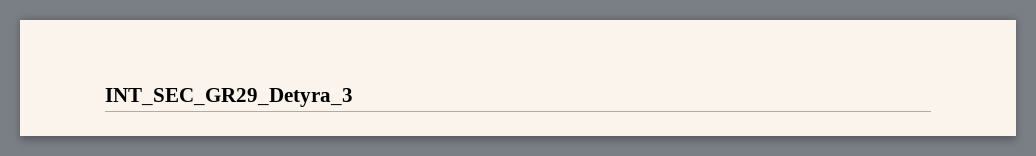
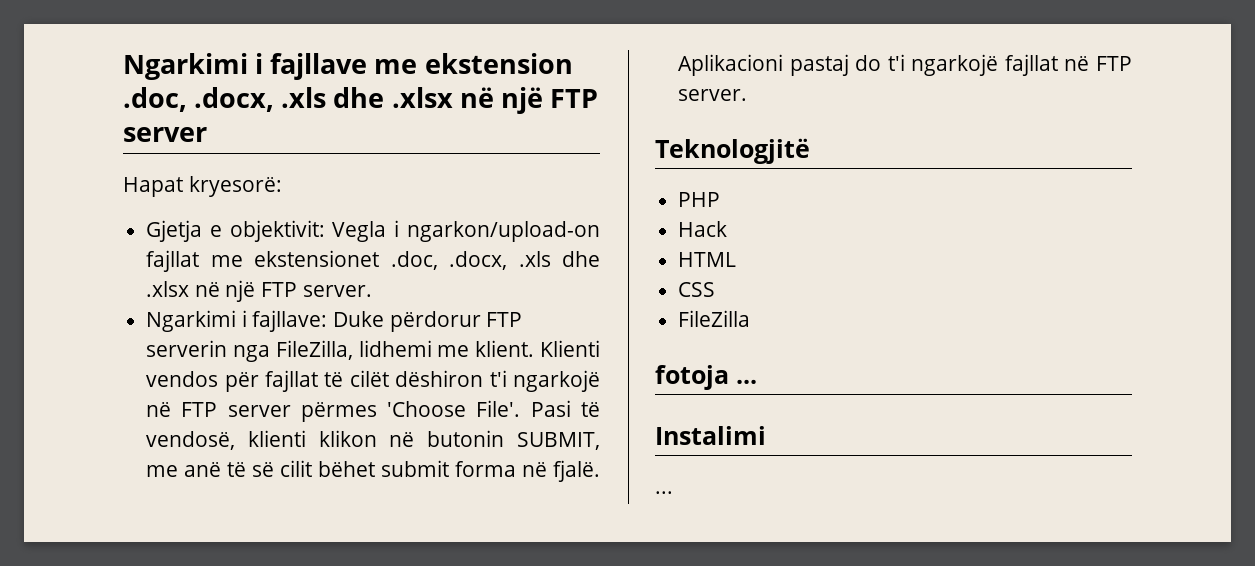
[105,88,353,107] INT_SEC_GR29_Detyra_3 -> [123,53,573,80] [123,87,599,114] [123,127,207,142] [123,176,282,197] [146,220,600,242] [146,250,600,272] [146,280,372,302] [146,310,523,332] [146,340,600,362] [146,370,600,392] [146,400,600,422] [146,430,601,450] [146,460,600,482] [678,54,1132,76] [678,89,748,101] [655,138,810,164] [678,192,721,207] [678,221,728,237] [678,252,737,267] [678,282,716,297] [678,310,751,327] [655,365,757,390] [655,426,766,445] [655,491,673,494] Ngarkimi i fajllave me ekstension .doc, .docx, .xls dhe .xlsx në një FTP server // Hapat kryesorë: // Gjetja e objektivit: Vegla i ngarkon/upload-on fajllat me ekstensionet .doc, .docx, .xls dhe .xlsx në një FTP server. // Ngarkimi i fajllave: Duke përdorur FTP serverin nga FileZilla, lidhemi me klient. Klienti vendos për fajllat të cilët dëshiron t'i ngarkojë në FTP server përmes 'Choose File'. Pasi të vendosë, klienti klikon në butonin SUBMIT, me anë të së cilit bëhet submit forma në fjalë. Aplikacioni pastaj do t'i ngarkojë fajllat në FTP server. // Teknologjitë // PHP // Hack // HTML // CSS // FileZilla // fotoja ... // Instalimi // ...

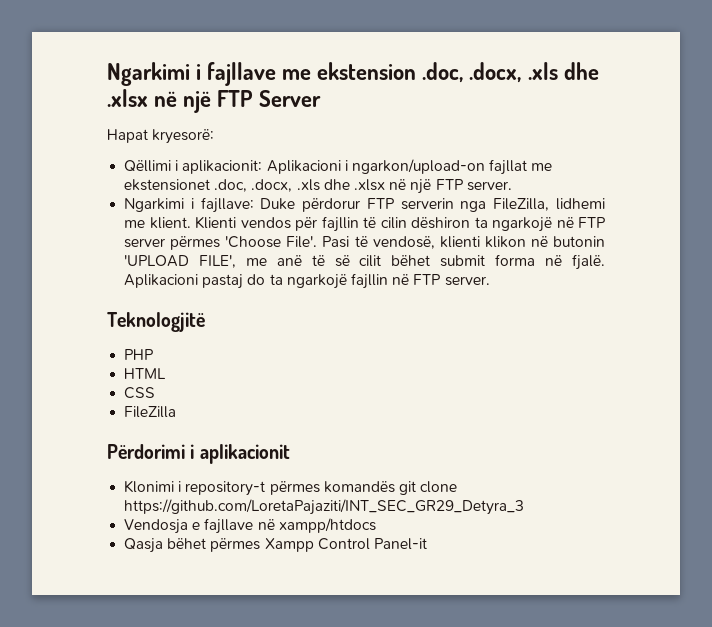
[123,127,207,142] server -> [259,90,322,107] Server
[146,220,387,242] Gjetja e objektivit: Vegla -> [124,160,341,174] Qëllimi i aplikacionit: Aplikacioni
[264,370,507,392] fajllat të cilët dëshiron t'i -> [321,216,488,232] fajllin të cilin dëshiron ta
[517,432,601,450] SUBMIT, -> [124,255,236,268] 'UPLOAD FILE',
[887,54,1058,76] t'i ngarkojë fajllat -> [269,273,388,289] ta ngarkojë fajllin
[678,221,728,237] // Hack -> (154, 354) none
[655,365,757,390] [655,426,766,445] [655,491,673,494] fotoja ... // Instalimi // ... -> [107,444,290,464] [124,480,458,496] [124,499,525,515] [124,518,376,534] [124,538,427,553] Përdorimi i aplikacionit // Klonimi i repository-t përmes komandës git clone https://github.com/LoretaPajaziti/INT_SEC_GR29_Detyra_3 // Vendosja e fajllave në xampp/htdocs // Qasja bëhet përmes Xampp Control Panel-it

